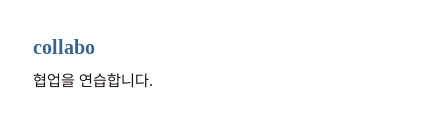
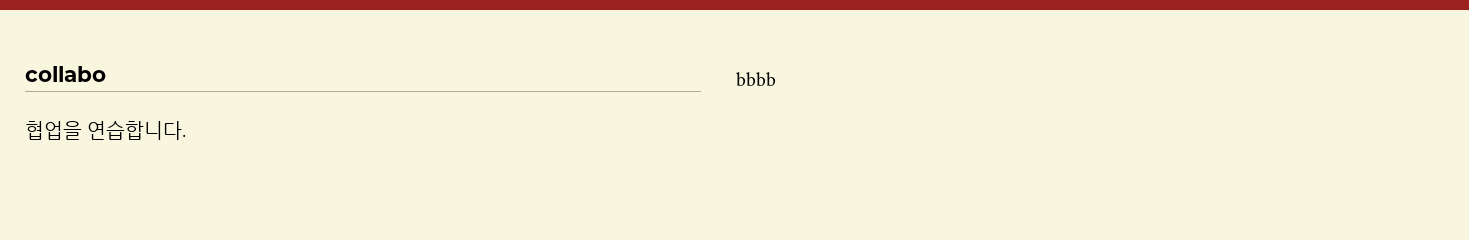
(154, 80) none -> [736,72,776,87] // bbbb

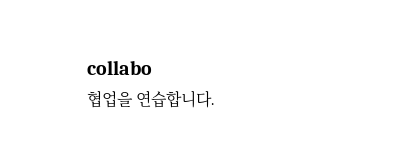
[736,72,776,87] // bbbb -> (215, 99) none

